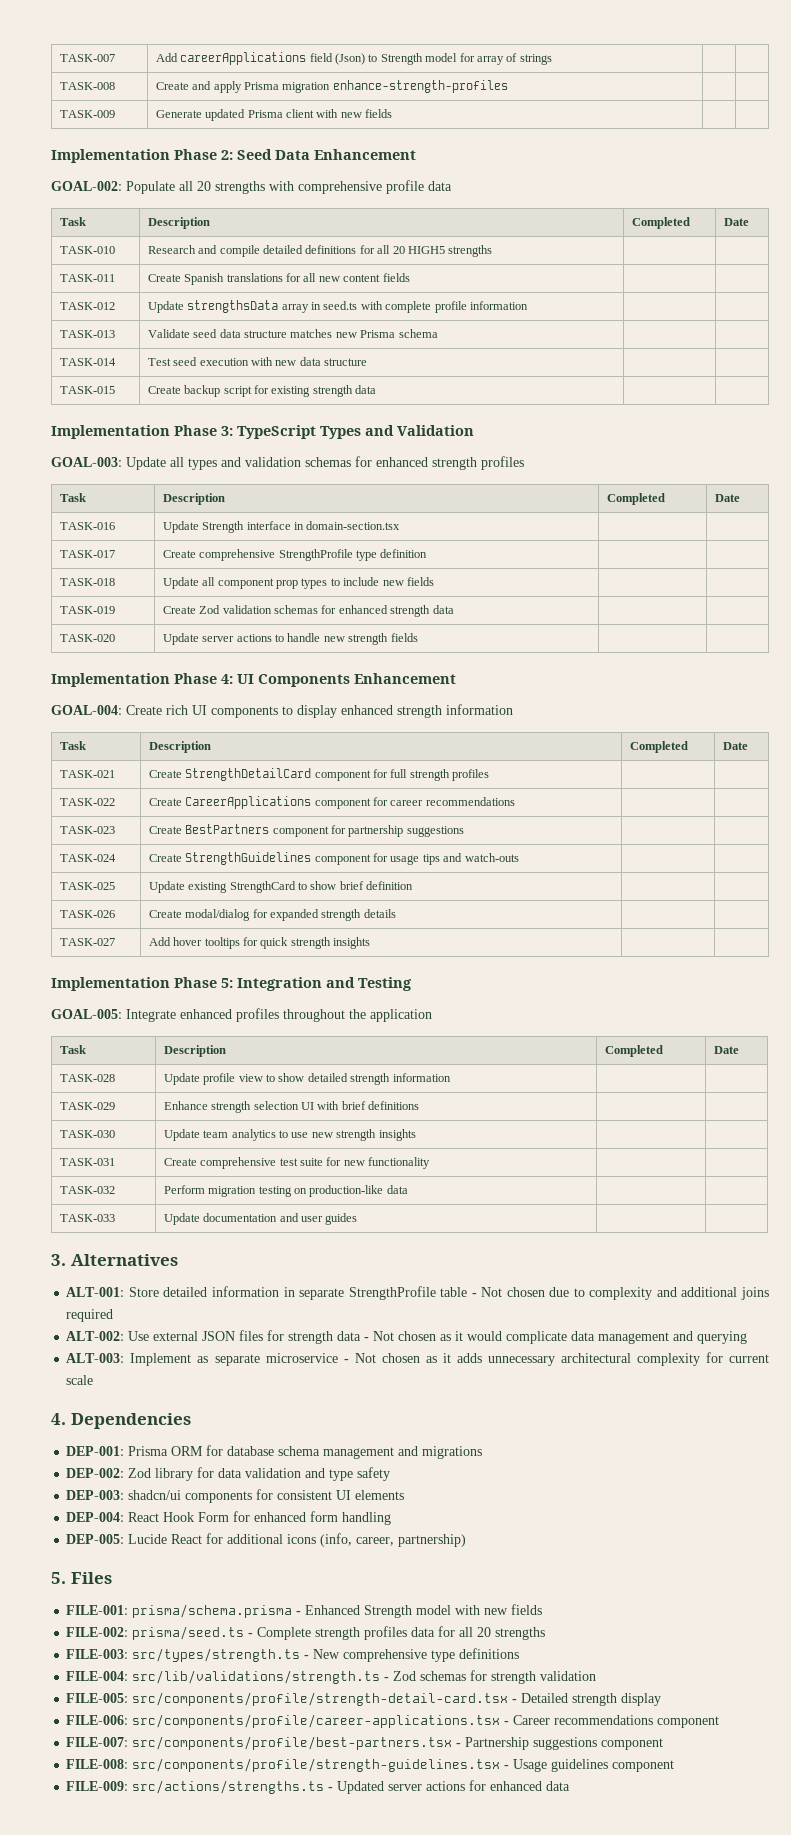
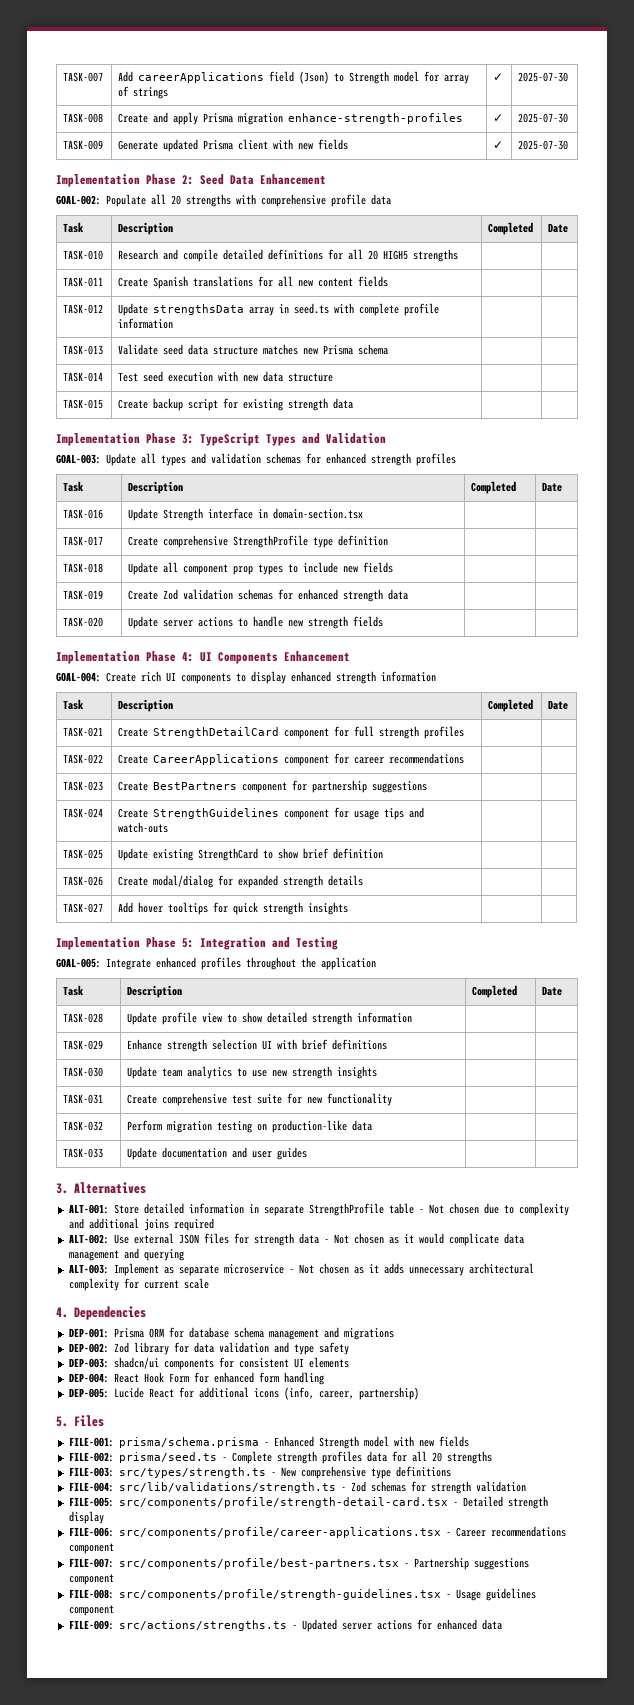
(552, 59) | -> [493,73,504,81] [518,72,569,82] ✓ | 2025-07-30
(508, 86) | -> [493,114,504,122] [518,113,569,123] ✓ | 2025-07-30
(393, 113) | -> [493,141,504,149] [518,140,569,150] ✓ | 2025-07-30

